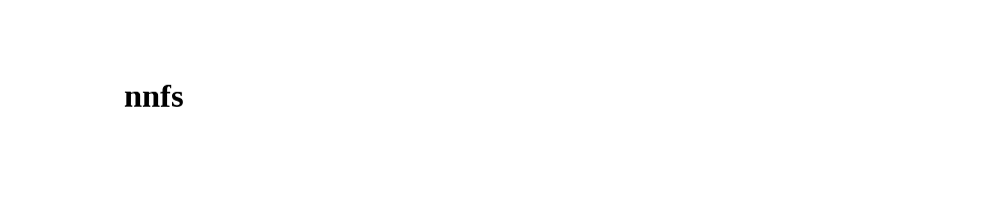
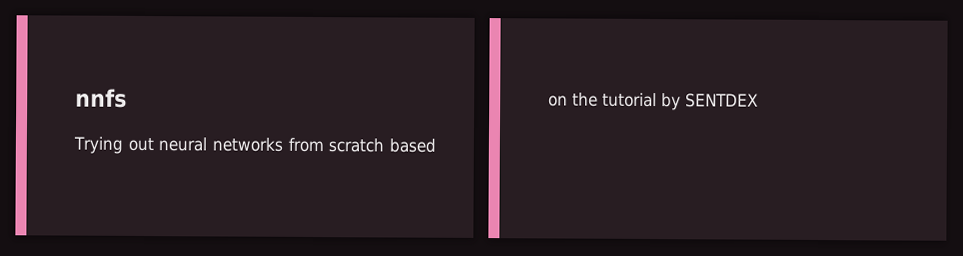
(185, 95) none -> [73,136,436,154] [548,92,758,111] // Trying out neural networks from scratch based on the tutorial by SENTDEX

